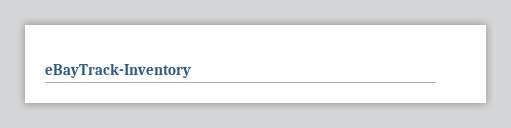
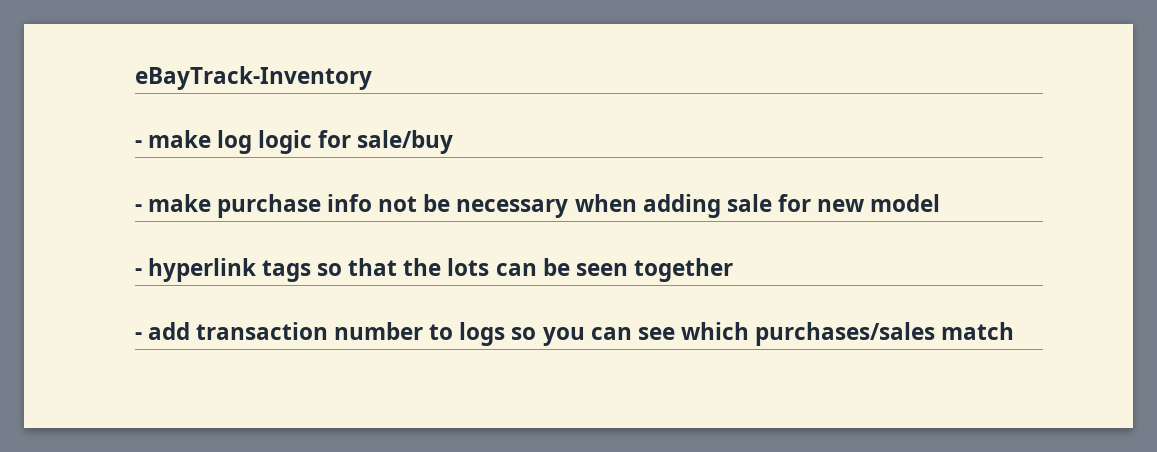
(191, 70) none -> [135,130,454,154] [135,194,940,218] [135,258,733,282] [135,322,1014,346] // - make log logic for sale/buy // - make purchase info not be necessary when adding sale for new model // - hyperlink tags so that the lots can be seen together // - add transaction number to logs so you can see which purchases/sales match

